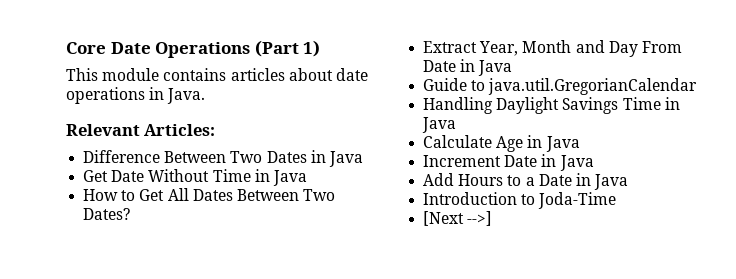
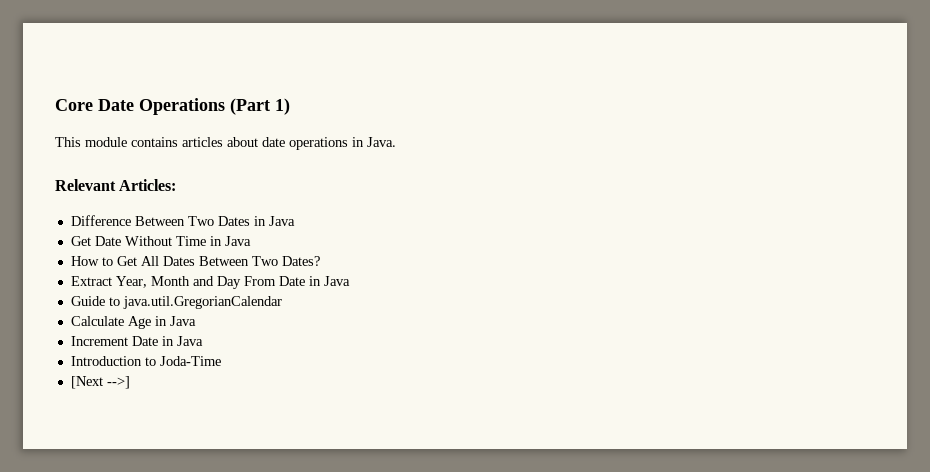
[423,97,680,114] [422,117,457,133] // Handling Daylight Savings Time in Java -> (282, 302) none
[423,173,629,190] // Add Hours to a Date in Java -> (203, 341) none

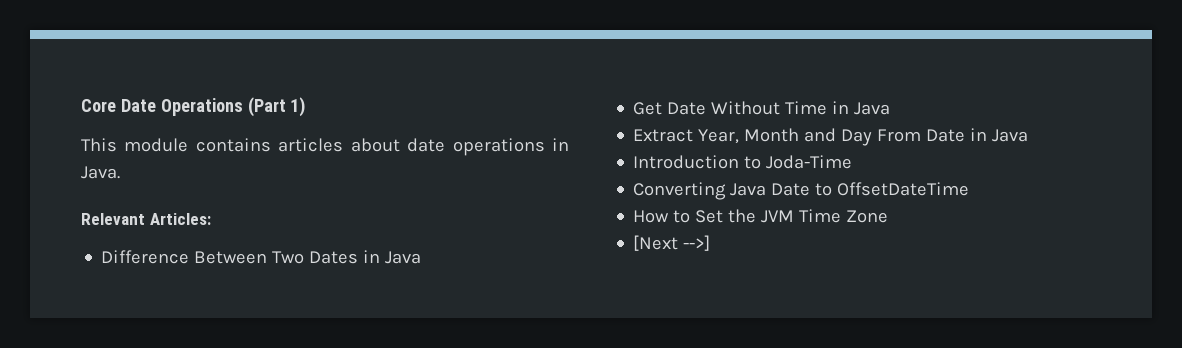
[70,256,320,266] // How to Get All Dates Between Two Dates? -> (891, 108) none
[70,296,282,309] [70,316,196,329] [70,336,203,346] [70,356,221,366] Guide to java.util.GregorianCalendar // Calculate Age in Java // Increment Date in Java // Introduction to Joda-Time -> [633,155,853,169] [633,182,970,200] [633,209,889,223] Introduction to Joda-Time // Converting Java Date to OffsetDateTime // How to Set the JVM Time Zone

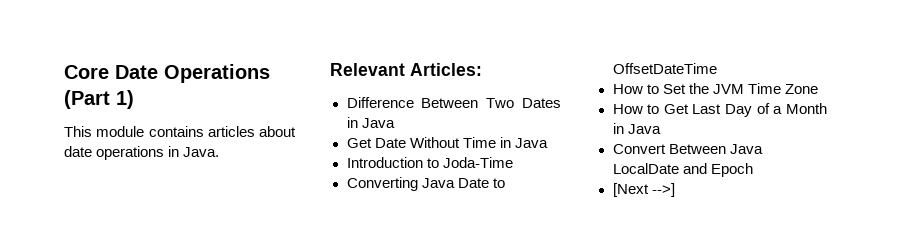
[633,128,1029,146] // Extract Year, Month and Day From Date in Java -> (548, 143) none
(889, 216) none -> [612,103,827,117] [612,123,661,134] [612,144,763,154] [612,163,753,177] // How to Get Last Day of a Month in Java // Convert Between Java LocalDate and Epoch

